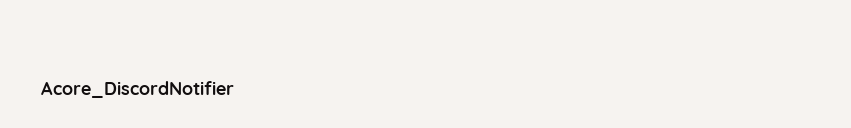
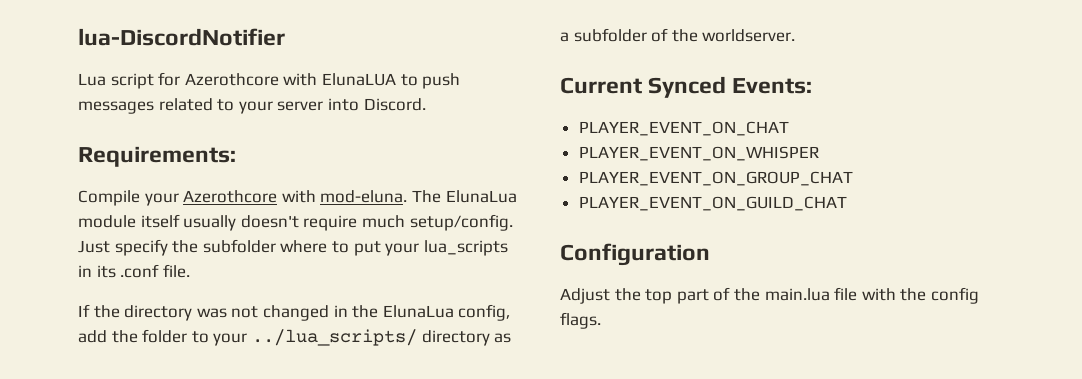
[41,81,234,98] Acore_DiscordNotifier -> [78,28,285,46] [78,72,461,89] [78,98,426,114] [78,146,236,167] [78,190,517,206] [78,214,513,231] [78,239,508,256] [78,264,190,278] [78,304,511,321] [78,329,512,346] [560,28,796,42] [560,76,813,98] [578,121,789,136] [578,146,819,161] [578,171,853,186] [578,196,847,211] [560,243,710,266] [560,287,979,304] [560,312,601,329] lua-DiscordNotifier // Lua script for Azerothcore with ElunaLUA to push messages related to your server into Discord. // Requirements: // Compile your Azerothcore with mod-eluna. The ElunaLua module itself usually doesn't require much setup/config. Just specify the subfolder where to put your lua_scripts in its .conf file. // If the directory was not changed in the ElunaLua config, add the folder to your ../lua_scripts/ directory as a subfolder of the worldserver. // Current Synced Events: // PLAYER_EVENT_ON_CHAT // PLAYER_EVENT_ON_WHISPER // PLAYER_EVENT_ON_GROUP_CHAT // PLAYER_EVENT_ON_GUILD_CHAT // Configuration // Adjust the top part of the main.lua file with the config flags.

